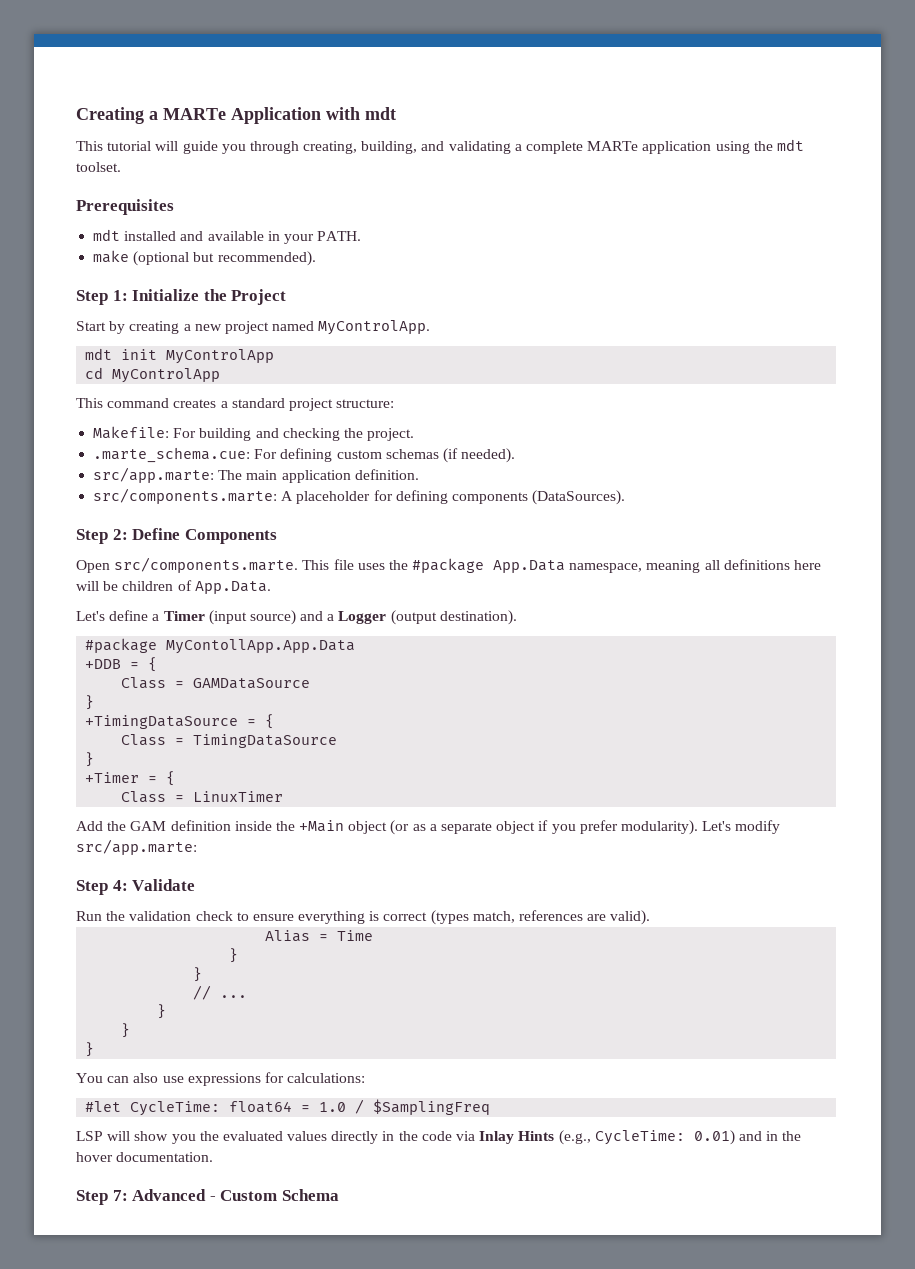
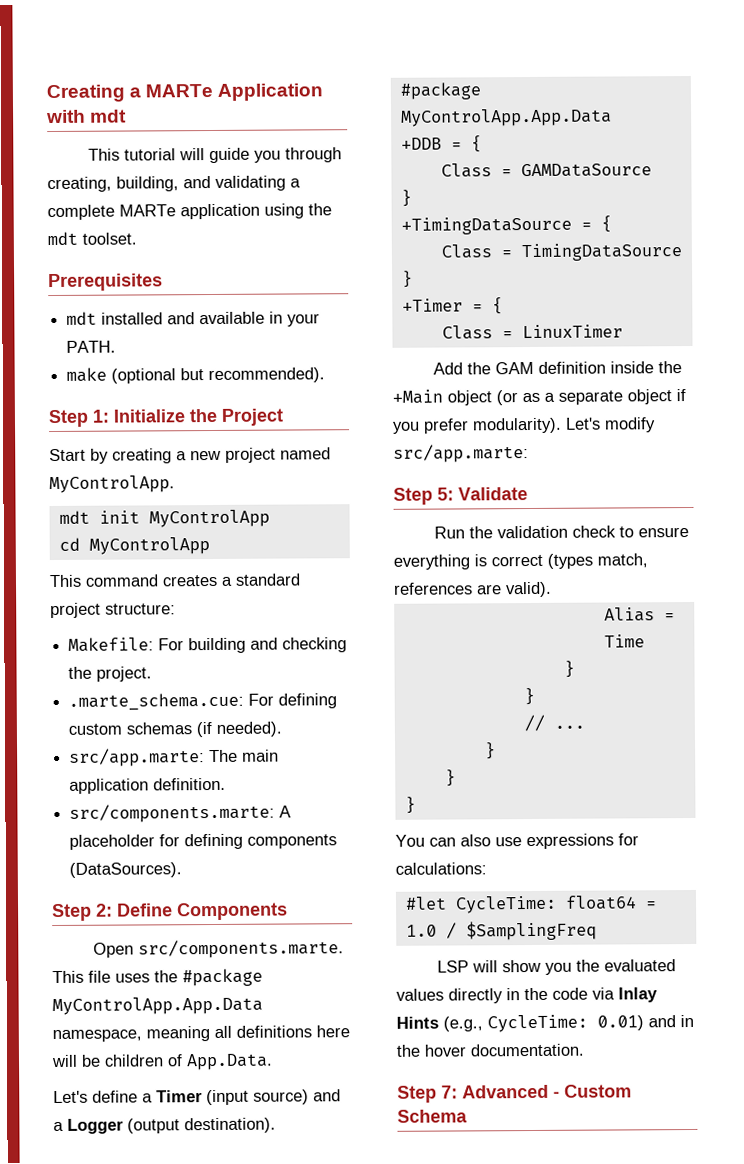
[493,560,566,573] App.Data -> [52,996,263,1016] MyControlApp.App.Data
[166,639,356,654] MyContollApp.App.Data -> [400,108,612,127] MyControlApp.App.Data
[112,880,128,891] 4: -> [437,487,454,501] 5:

